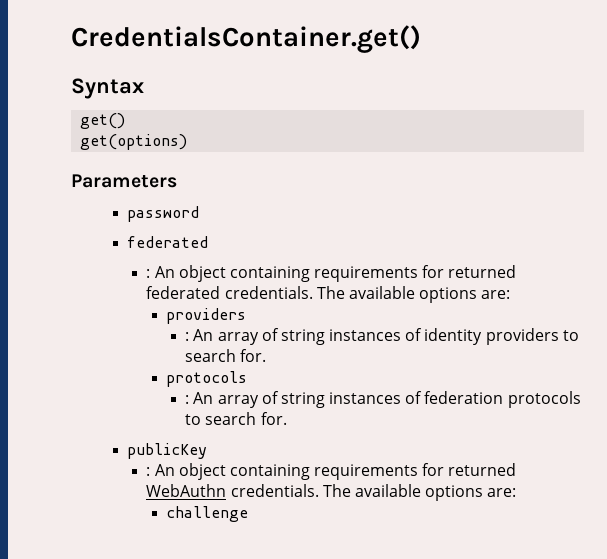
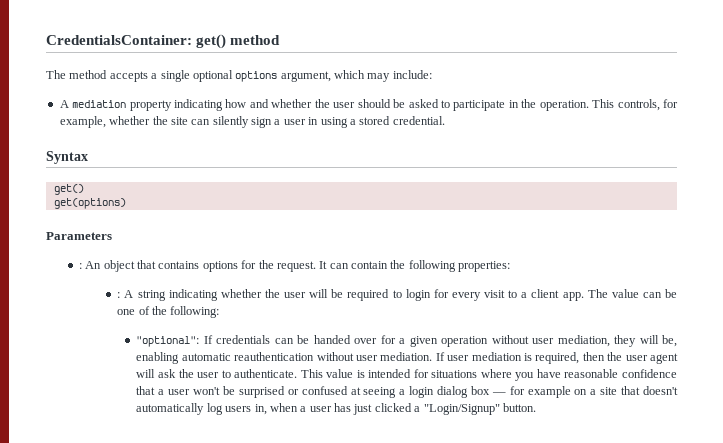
[71,25,421,53] CredentialsContainer.get() -> [46,34,281,49] [46,70,432,82] [59,99,678,111] [59,116,445,128] CredentialsContainer: get() method // The method accepts a single optional options argument, which may include: // A mediation property indicating how and whether the user should be asked to participate in the operation. This controls, for example, whether the site can silently sign a user in using a stored credential.
[126,206,199,222] [126,236,208,248] [146,265,517,282] [146,286,511,303] [165,308,246,324] [185,328,579,345] [185,349,267,362] [165,371,247,387] [185,391,581,408] [185,412,287,425] [126,443,207,459] [146,463,517,480] [146,484,517,501] [165,506,248,522] // password // federated // : An object containing requirements for returned federated credentials. The available options are: // providers // : An array of string instances of identity providers to search for. // protocols // : An array of string instances of federation protocols to search for. // publicKey // : An object containing requirements for returned WebAuthn credentials. The available options are: // challenge -> [78,260,511,272] [117,289,677,301] [117,306,220,318] [136,335,677,347] [136,352,678,364] [136,369,677,381] [136,386,678,398] [136,403,536,415] // : An object that contains options for the request. It can contain the following properties: // : A string indicating whether the user will be required to login for every visit to a client app. The value can be one of the following: // "optional": If credentials can be handed over for a given operation without user mediation, they will be, enabling automatic reauthentication without user mediation. If user mediation is required, then the user agent will ask the user to authenticate. This value is intended for situations where you have reasonable confidence that a user won't be surprised or confused at seeing a login dialog box — for example on a site that doesn't automatically log users in, when a user has just clicked a "Login/Signup" button.

